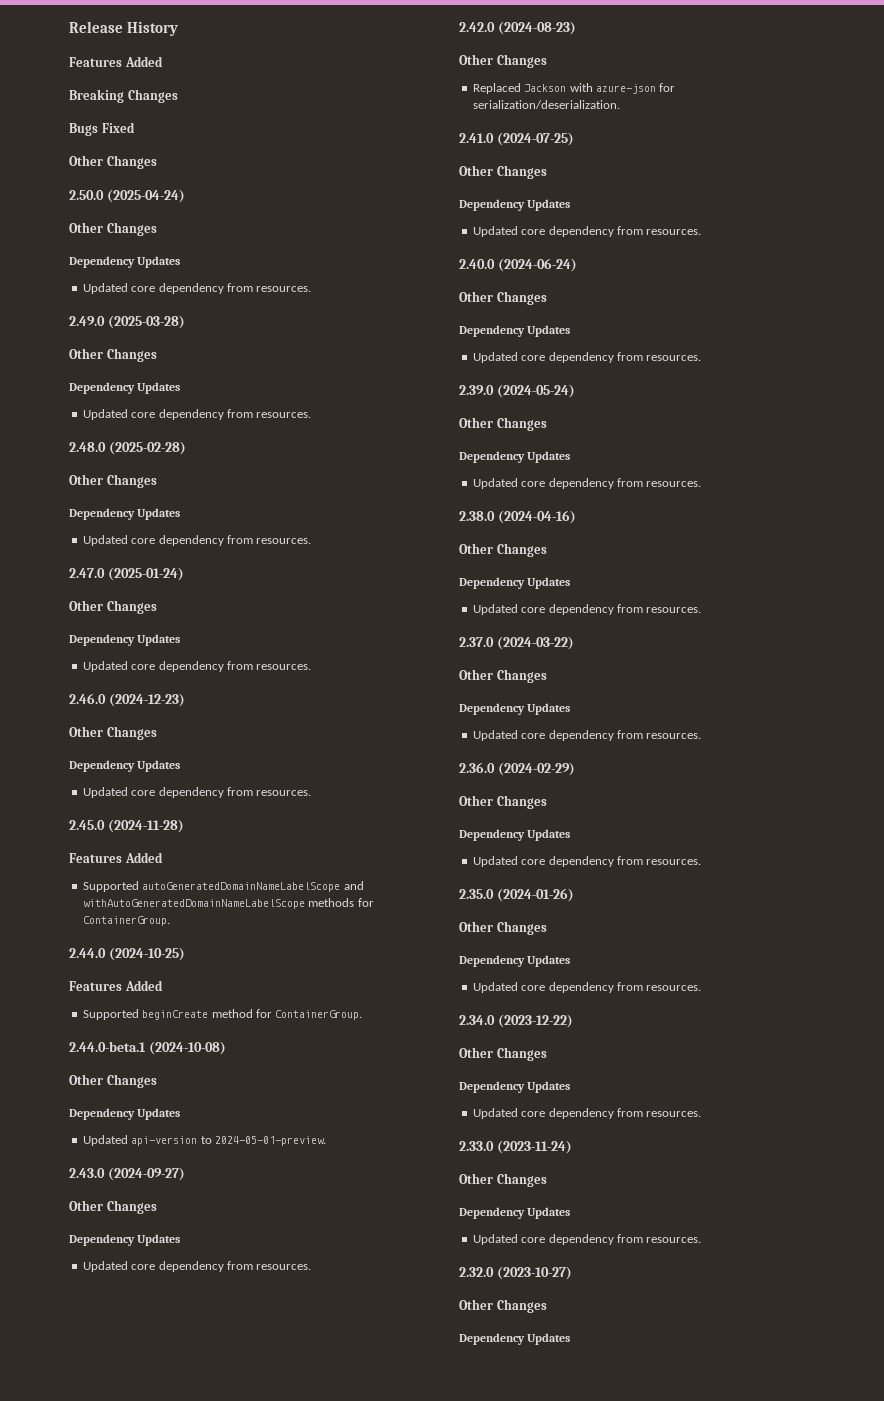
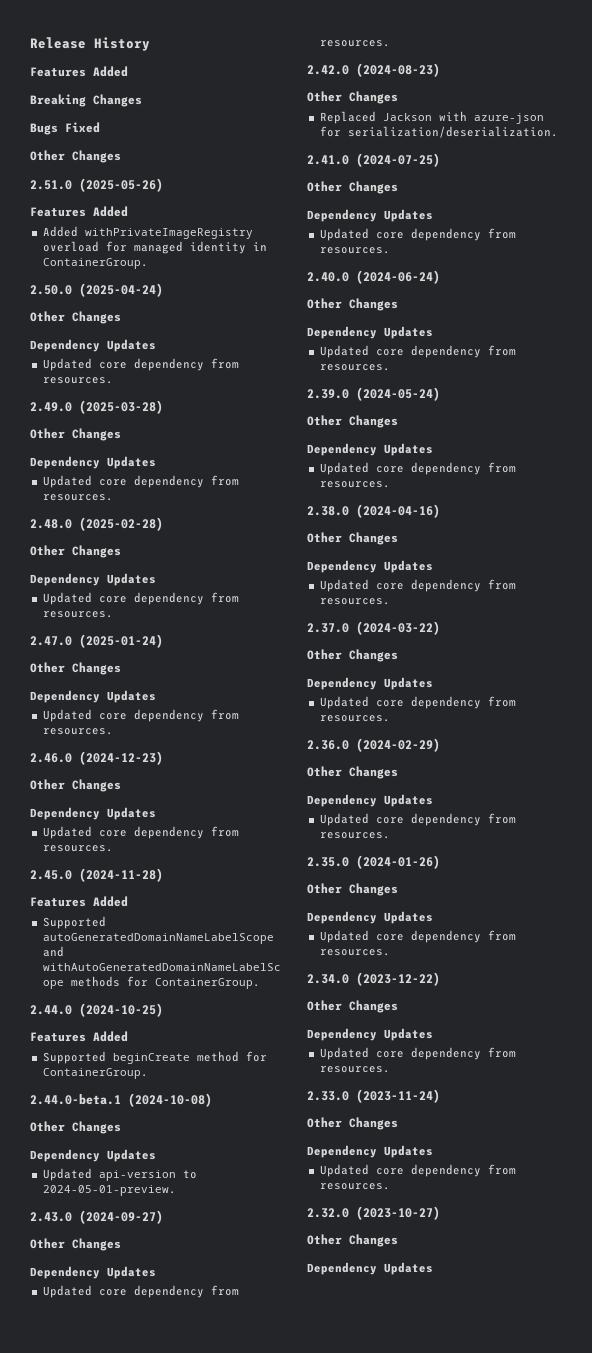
(157, 162) none -> [30,178,163,192] [30,206,128,217] [42,226,253,239] [42,241,267,254] [42,258,148,269] // 2.51.0 (2025-05-26) // Features Added // Added withPrivateImageRegistry overload for managed identity in ContainerGroup.

